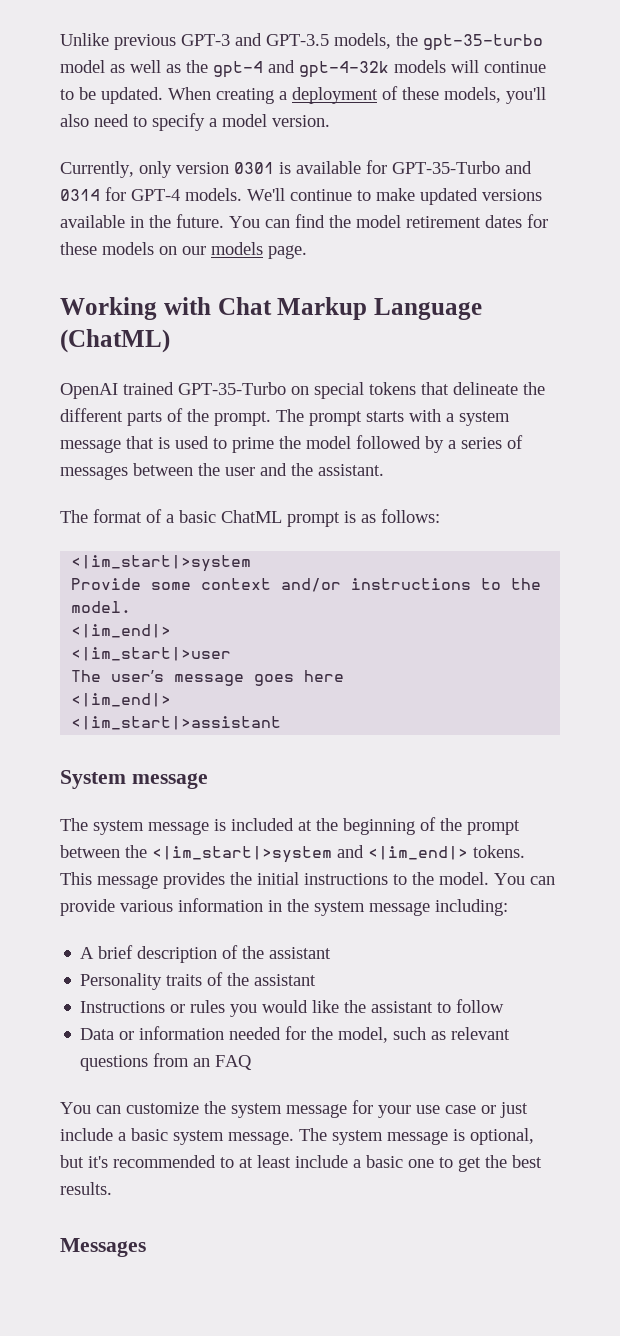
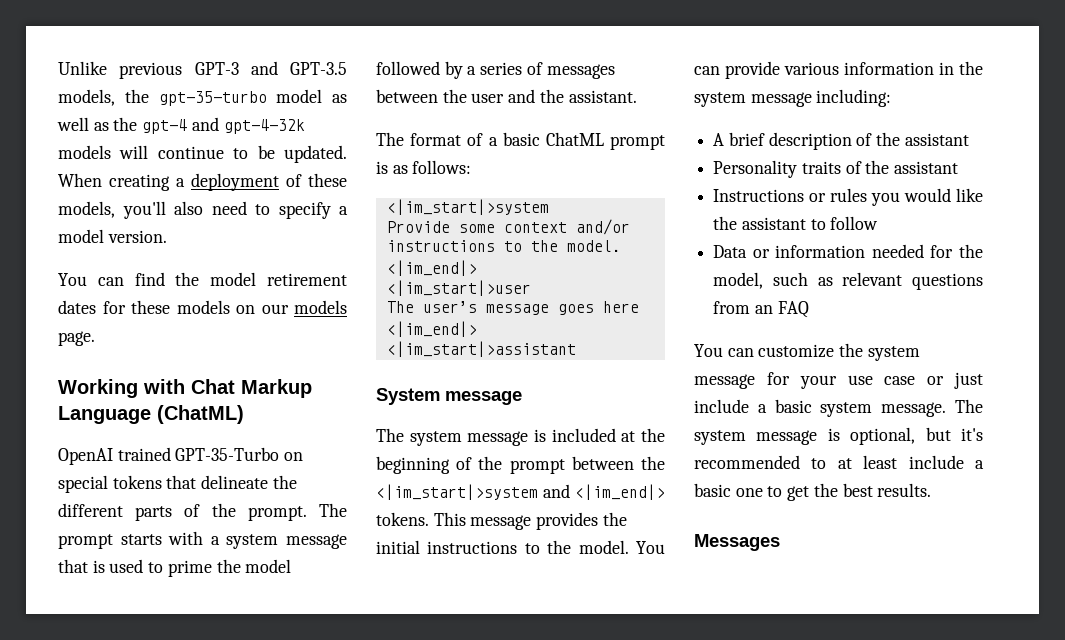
[60,160,532,178] [60,187,542,205] [60,214,224,228] Currently, only version 0301 is available for GPT-35-Turbo and 0314 for GPT-4 models. We'll continue to make updated versions available in the future. -> (167, 236) none

